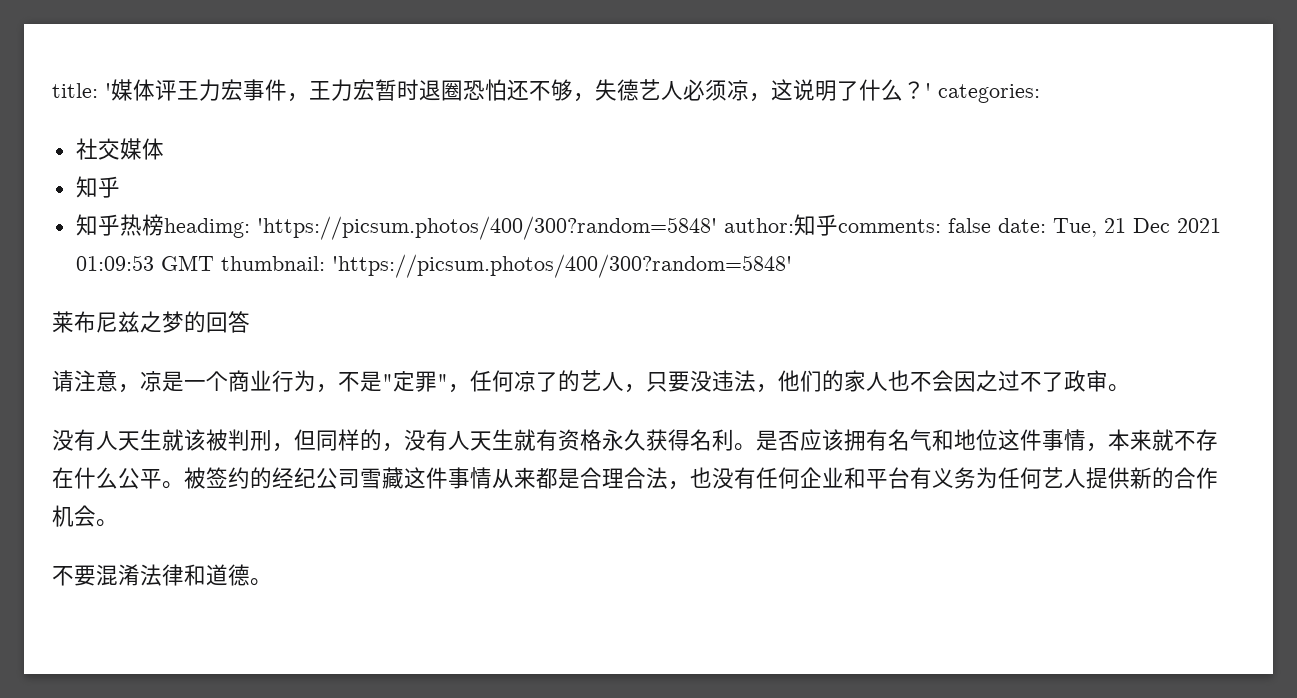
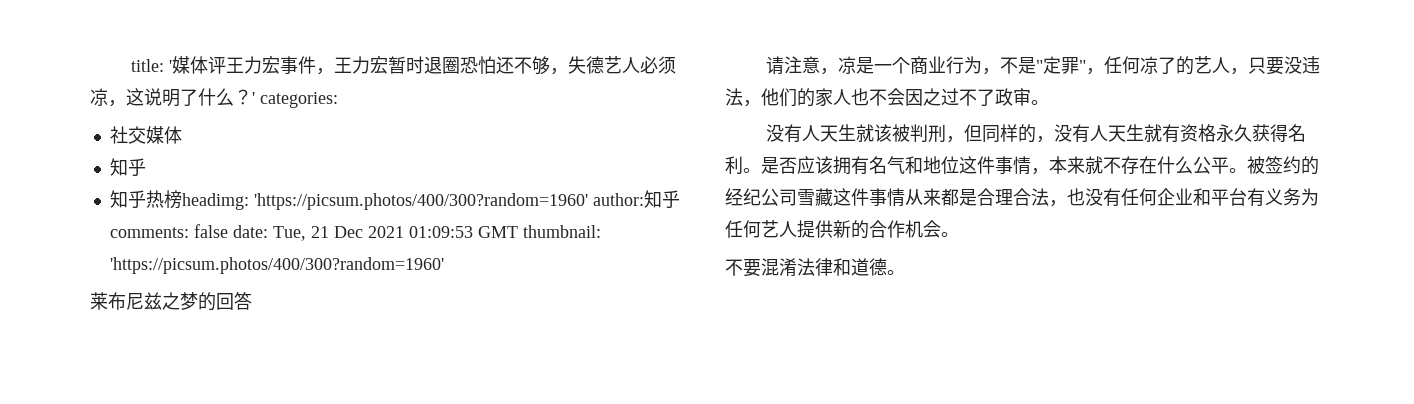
[256,216,717,240] 'https://picsum.photos/400/300?random=5848' -> [253,193,588,210] 'https://picsum.photos/400/300?random=1960'
[331,254,792,278] 'https://picsum.photos/400/300?random=5848' -> [109,257,444,274] 'https://picsum.photos/400/300?random=1960'

